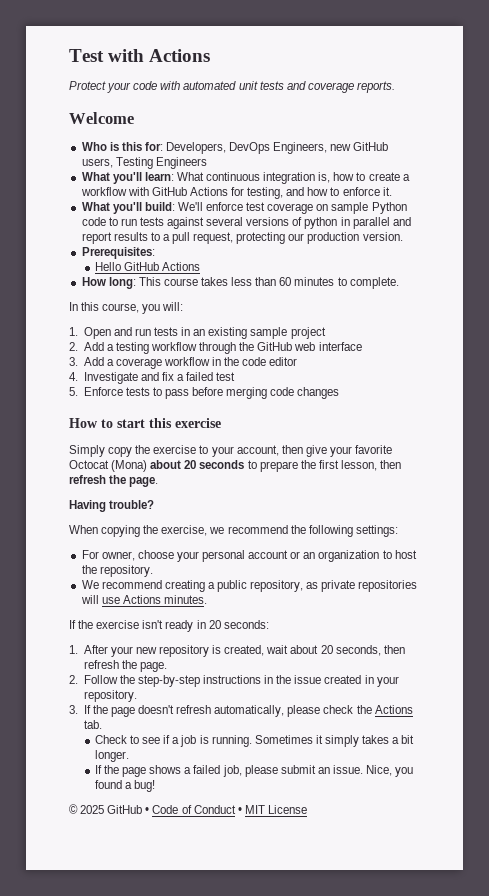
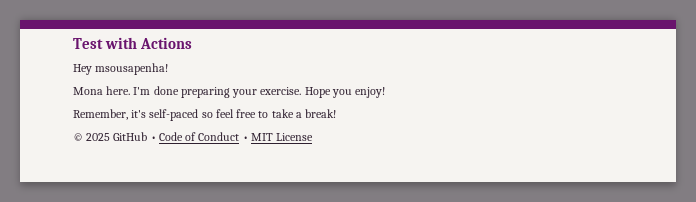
[69,81,395,93] [69,112,134,124] [81,142,389,154] [81,157,207,169] [81,172,410,184] [80,187,392,199] [81,202,407,214] [81,217,411,229] [81,232,403,244] [81,247,155,259] [94,262,201,271] [81,277,399,289] [69,302,184,314] [69,327,326,339] [69,342,362,354] [69,357,298,369] [69,372,236,384] [69,387,340,399] [69,418,221,428] [69,445,393,457] [69,460,402,472] [69,475,159,487] [69,500,155,512] [69,525,398,537] [81,550,417,562] [81,565,153,577] [81,580,418,592] [80,595,207,604] [69,620,269,632] [69,645,405,657] [83,660,167,672] [69,675,399,687] [83,690,137,702] [69,705,413,717] [83,720,102,729] [94,735,415,747] [94,750,129,762] [94,765,414,777] [94,780,156,792] Protect your code with automated unit tests and coverage reports. // Welcome // Who is this for: Developers, DevOps Engineers, new GitHub users, Testing Engineers // What you'll learn: What continuous integration is, how to create a workflow with GitHub Actions for testing, and how to enforce it. // What you'll build: We'll enforce test coverage on sample Python code to run tests against several versions of python in parallel and report results to a pull request, protecting our production version. // Prerequisites: // Hello GitHub Actions // How long: This course takes less than 60 minutes to complete. // In this course, you will: // 1. Open and run tests in an existing sample project // 2. Add a testing workflow through the GitHub web interface // 3. Add a coverage workflow in the code editor // 4. Investigate and fix a failed test // 5. Enforce tests to pass before merging code changes // How to start this exercise // Simply copy the exercise to your account, then give your favorite Octocat (Mona) about 20 seconds to prepare the first lesson, then refresh the page. // Having trouble? // When copying the exercise, we recommend the following settings: // For owner, choose your personal account or an organization to host the repository. // We recommend creating a public repository, as private repositories will use Actions minutes. // If the exercise isn't ready in 20 seconds: // 1. After your new repository is created, wait about 20 seconds, then refresh the page. // 2. Follow the step-by-step instructions in the issue created in your repository. // 3. If the page doesn't refresh automatically, please check the Actions tab. // Check to see if a job is running. Sometimes it simply takes a bit longer. // If the page shows a failed job, please submit an issue. Nice, you found a bug! -> [73,63,169,75] [73,86,386,98] [73,109,337,121] Hey msousapenha! // Mona here. I'm done preparing your exercise. Hope you enjoy! // Remember, it's self-paced so feel free to take a break!

